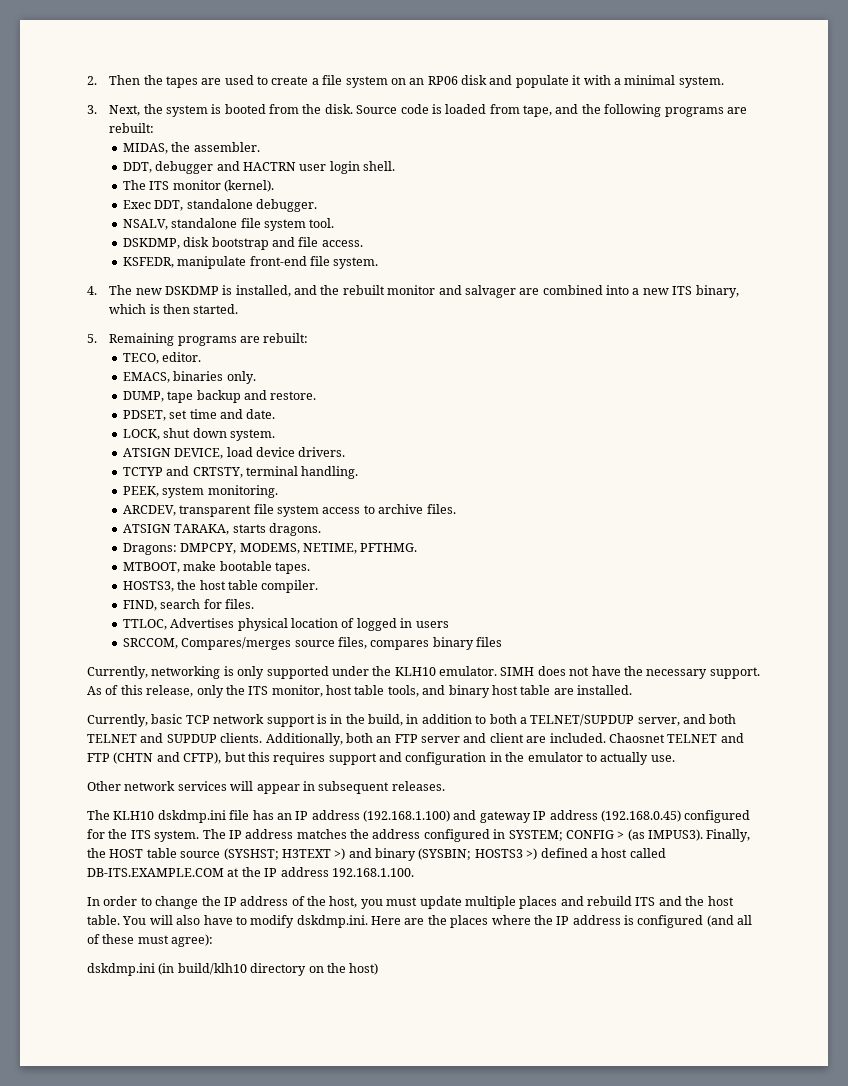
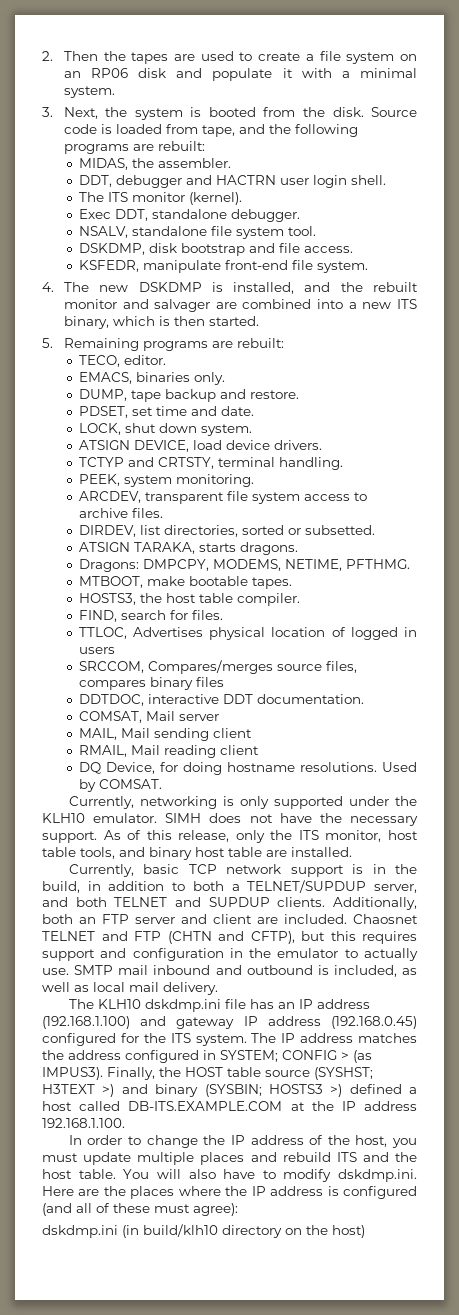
(456, 509) none -> [78,525,375,537] // DIRDEV, list directories, sorted or subsetted.
(503, 642) none -> [78,694,364,706] [78,711,219,723] [78,728,252,741] [78,745,259,758] [78,762,417,775] [78,779,162,792] // DDTDOC, interactive DDT documentation. // COMSAT, Mail server // MAIL, Mail sending client // RMAIL, Mail reading client // DQ Device, for doing hostname resolutions. Used by COMSAT.
[87,781,445,794] // Other network services will appear in subsequent releases. -> [74,965,417,977] [42,982,218,995] SMTP mail inbound and outbound is included, as well as local mail delivery.

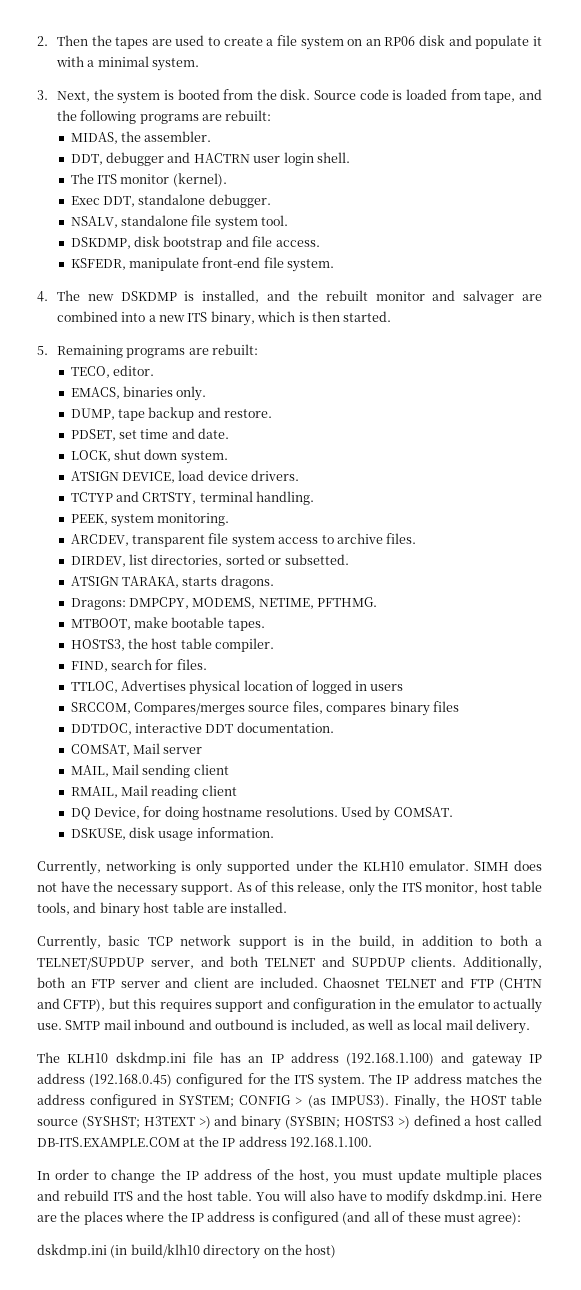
(162, 784) none -> [70,827,274,841] // DSKUSE, disk usage information.

